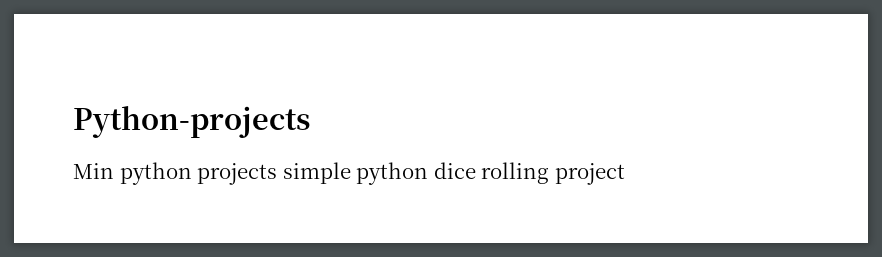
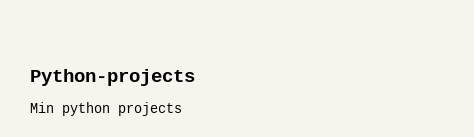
[282,162,625,185] simple python dice rolling project -> (182, 109) none

